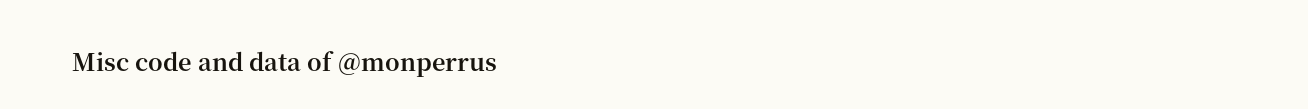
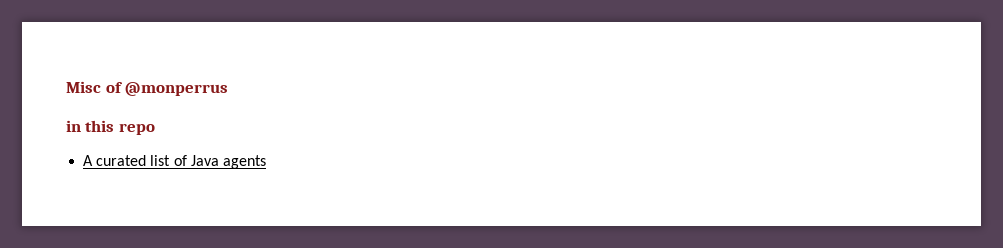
[135,51,302,71] code and data -> (101, 87) none
(497, 65) none -> [66,120,155,135] [83,155,266,169] // in this repo // A curated list of Java agents

